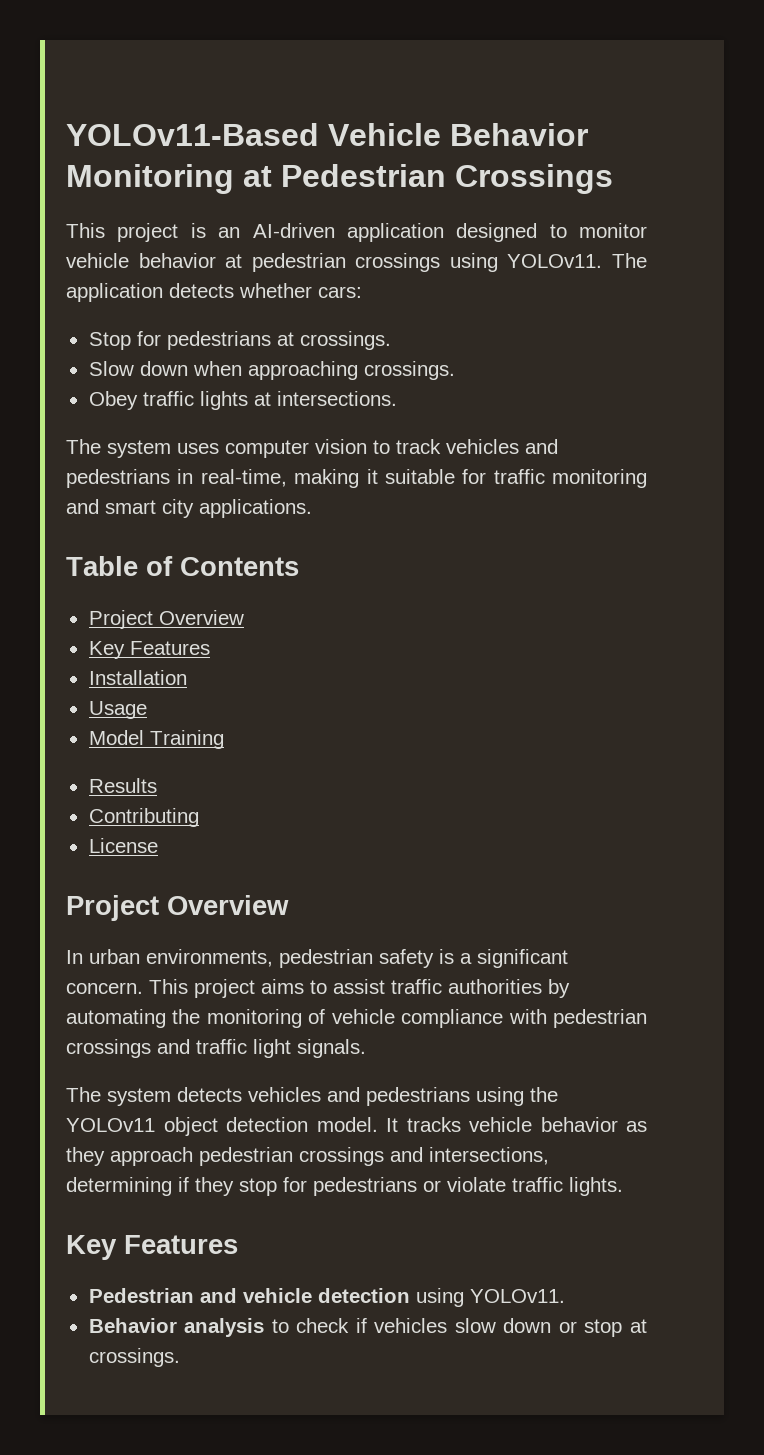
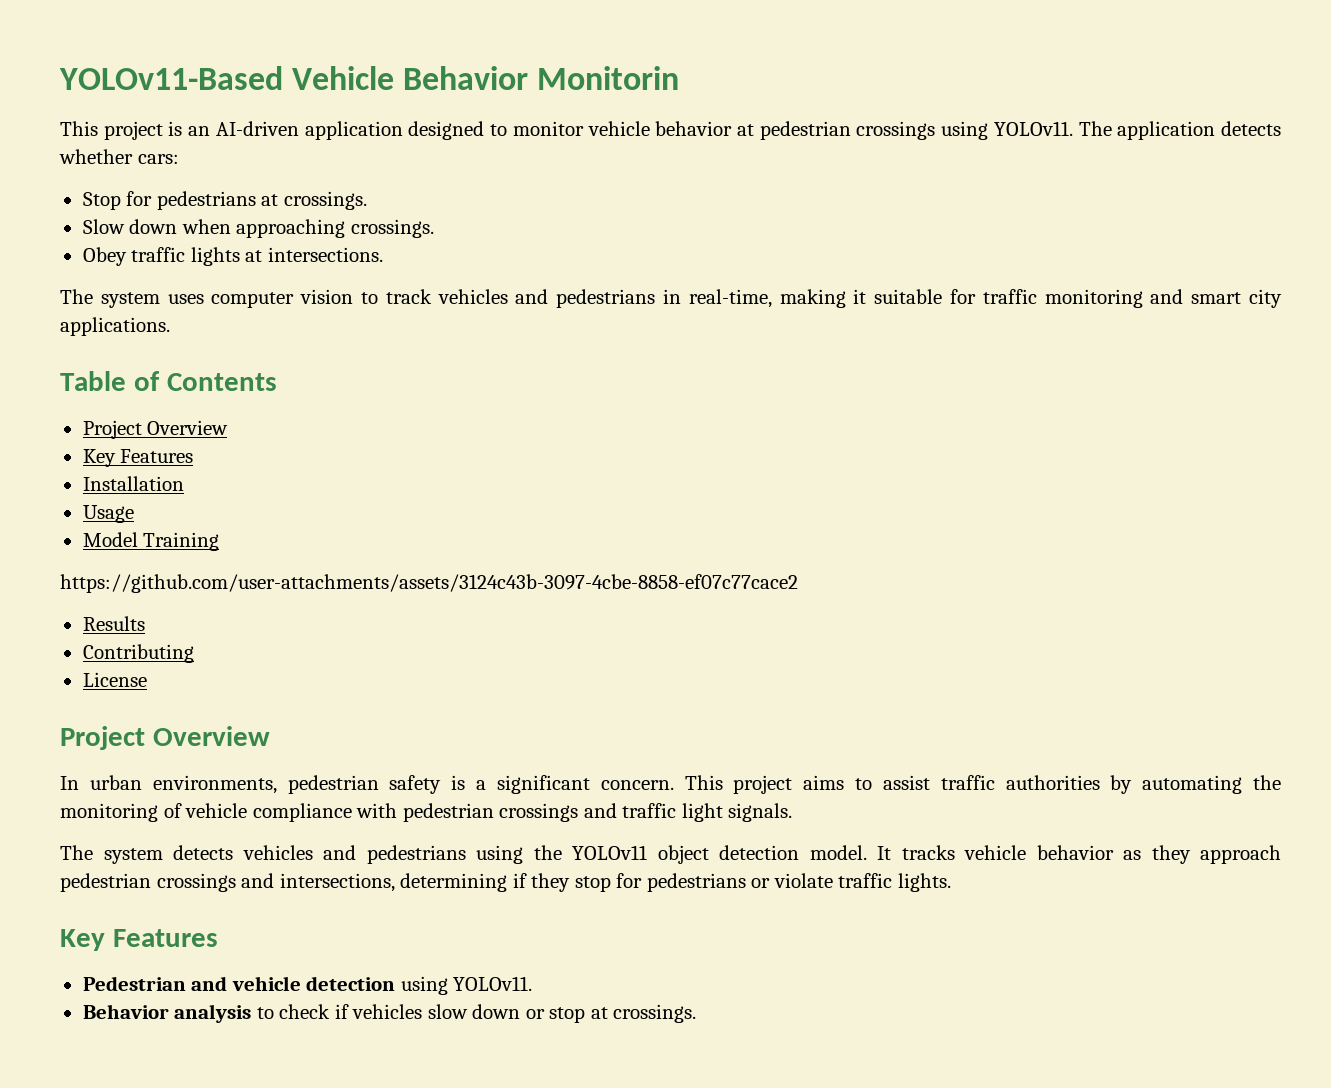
[66,164,613,194] Monitoring at Pedestrian Crossings -> [537,66,680,90] Monitorin
(224, 739) none -> [60,574,798,593] // https://github.com/user-attachments/assets/3124c43b-3097-4cbe-8858-ef07c77cace2

